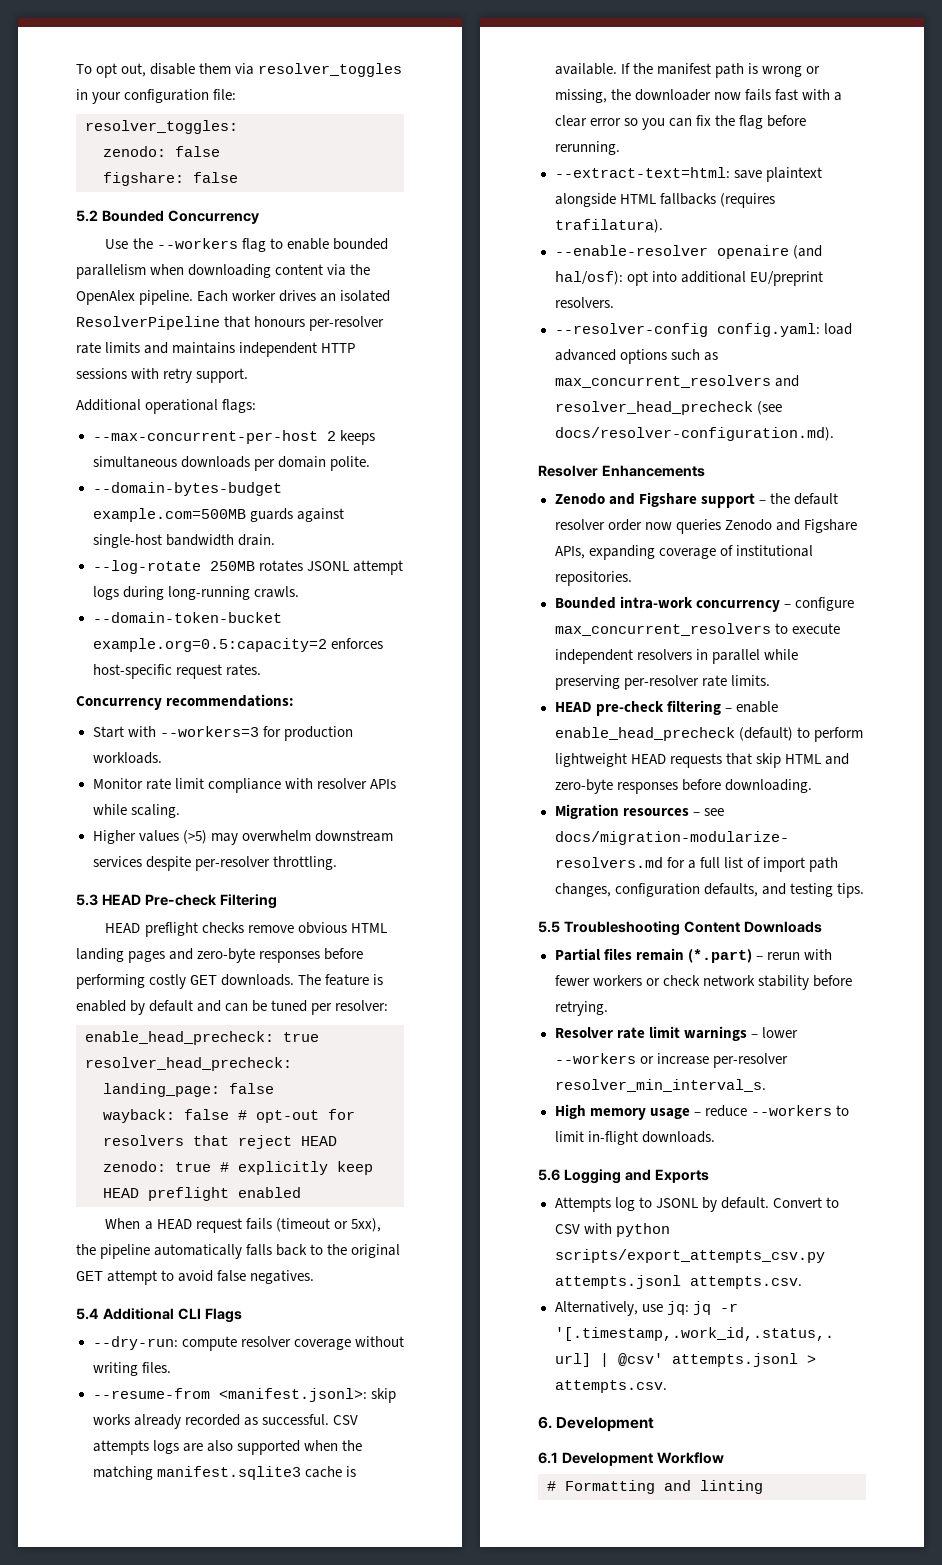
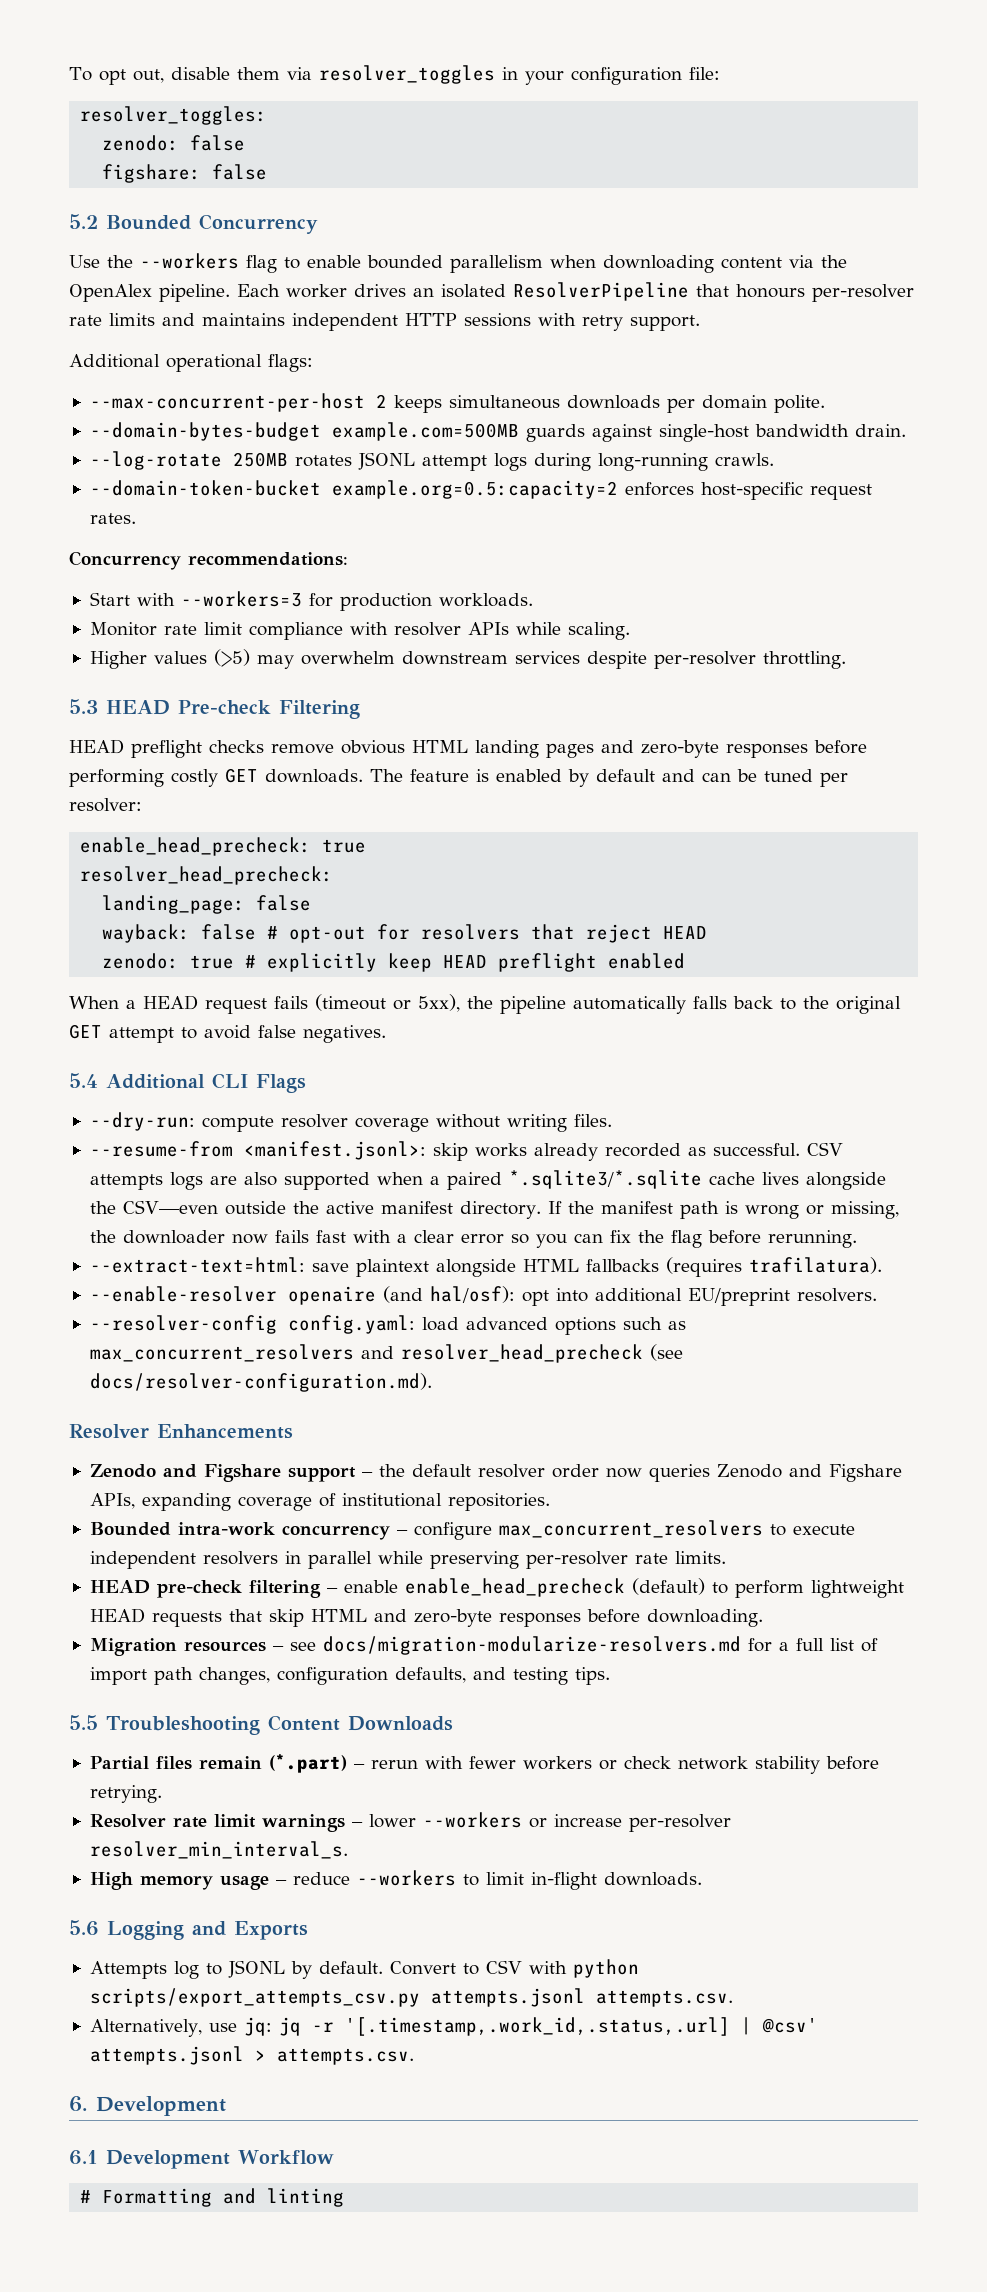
[341,1440,362,1451] [92,1466,356,1480] [554,63,617,75] the matching manifest.sqlite3 cache is available. -> [429,1170,886,1190] [89,1200,541,1219] a paired *.sqlite3/*.sqlite cache lives alongside the CSV—even outside the active manifest directory.

